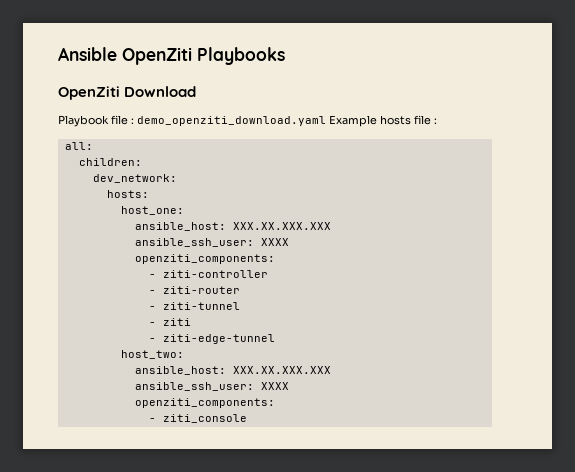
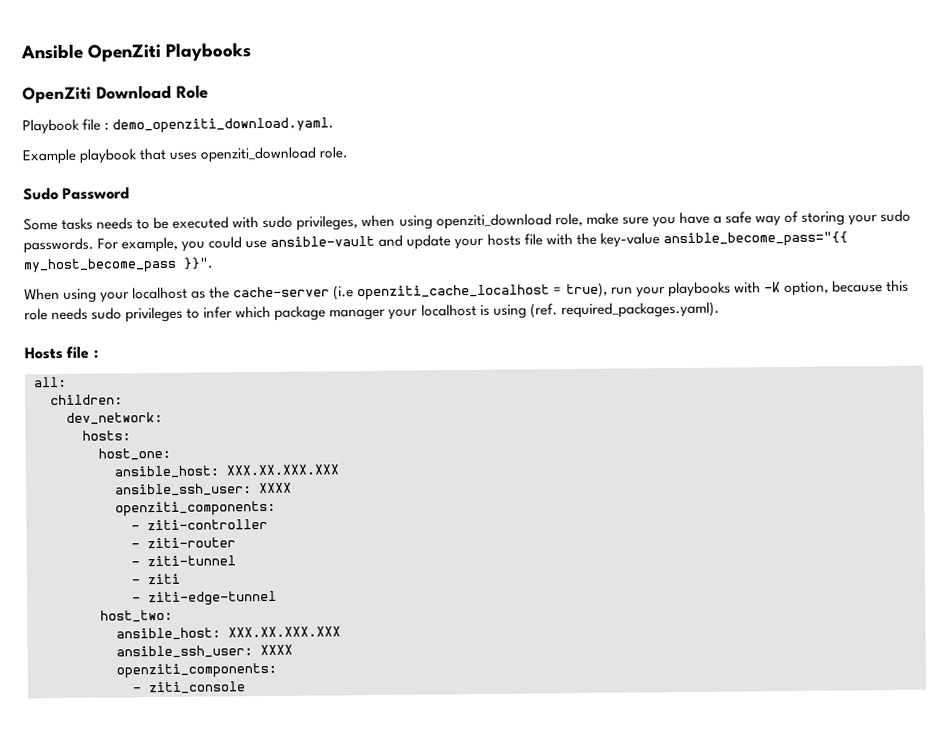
(197, 91) none -> [176,84,209,99] Role
[137,115,411,127] demo_openziti_download.yaml Example hosts -> [112,117,335,134] [22,146,349,165] [23,187,131,201] [23,209,912,231] [23,231,848,254] [23,257,214,274] [24,279,909,303] [24,301,720,323] [24,346,63,360] demo_openziti_download.yaml. // Example playbook that uses openziti_download role. // Sudo Password // Some tasks needs to be executed with sudo privileges, when using openziti_download role, make sure you have a safe way of storing your sudo passwords. For example, you could use ansible-vault and update your hosts file with the key-value ansible_become_pass="{{ my_host_become_pass }}". // When using your localhost as the cache-server (i.e openziti_cache_localhost = true), run your playbooks with -K option, because this role needs sudo privileges to infer which package manager your localhost is using (ref. required_packages.yaml). // Hosts

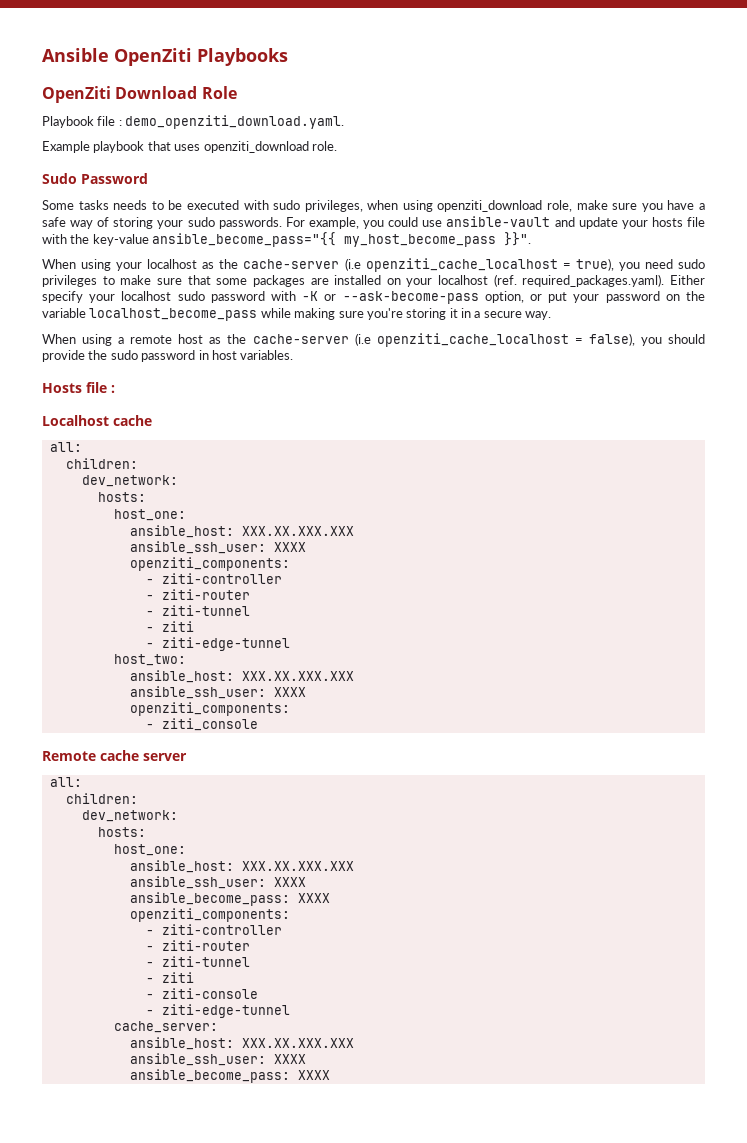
[610,279,909,298] [24,301,720,323] run your playbooks with -K option, because this role needs sudo privileges to infer which package manager your localhost is using (ref. required_packages.yaml). -> [618,259,706,271] [42,274,706,287] [42,291,706,304] [42,308,552,321] [42,333,705,347] [42,350,294,362] you need sudo privileges to make sure that some packages are installed on your localhost (ref. required_packages.yaml). Either specify your localhost sudo password with -K or --ask-become-pass option, or put your password on the variable localhost_become_pass while making sure you're storing it in a secure way. // When using a remote host as the cache-server (i.e openziti_cache_localhost = false), you should provide the sudo password in host variables.
(99, 354) none -> [42,415,152,426] // Localhost cache
(246, 688) none -> [42,750,187,761] [49,777,82,787] [65,793,138,804] [81,810,178,822] [97,827,146,837] [113,844,186,856] [129,860,354,873] [129,876,306,889] [129,892,330,906] [129,908,290,922] [145,924,282,935] [145,940,250,951] [145,956,250,967] [145,972,194,983] [145,988,258,999] [145,1004,290,1018] [113,1021,218,1033] [129,1037,354,1050] [129,1053,306,1066] [129,1069,330,1083] // Remote cache server // all: // children: // dev_network: // hosts: // host_one: // ansible_host: XXX.XX.XXX.XXX // ansible_ssh_user: XXXX // ansible_become_pass: XXXX // openziti_components: // - ziti-controller // - ziti-router // - ziti-tunnel // - ziti // - ziti-console // - ziti-edge-tunnel // cache_server: // ansible_host: XXX.XX.XXX.XXX // ansible_ssh_user: XXXX // ansible_become_pass: XXXX

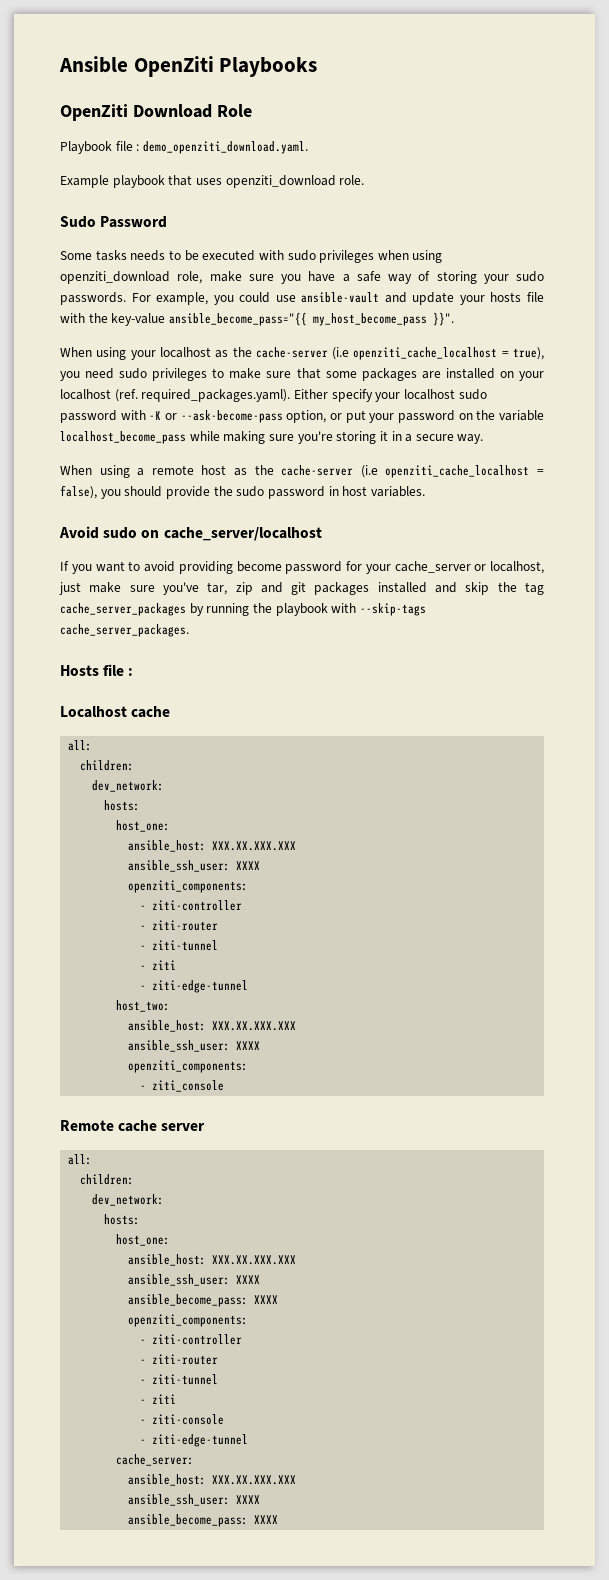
[304,200,363,212] privileges, -> [319,250,375,263] privileges
(294, 355) none -> [59,526,322,541] [60,561,544,574] [59,582,545,595] [60,603,426,616] [60,624,189,637] // Avoid sudo on cache_server/localhost // If you want to avoid providing become password for your cache_server or localhost, just make sure you've tar, zip and git packages installed and skip the tag cache_server_packages by running the playbook with --skip-tags cache_server_packages.

